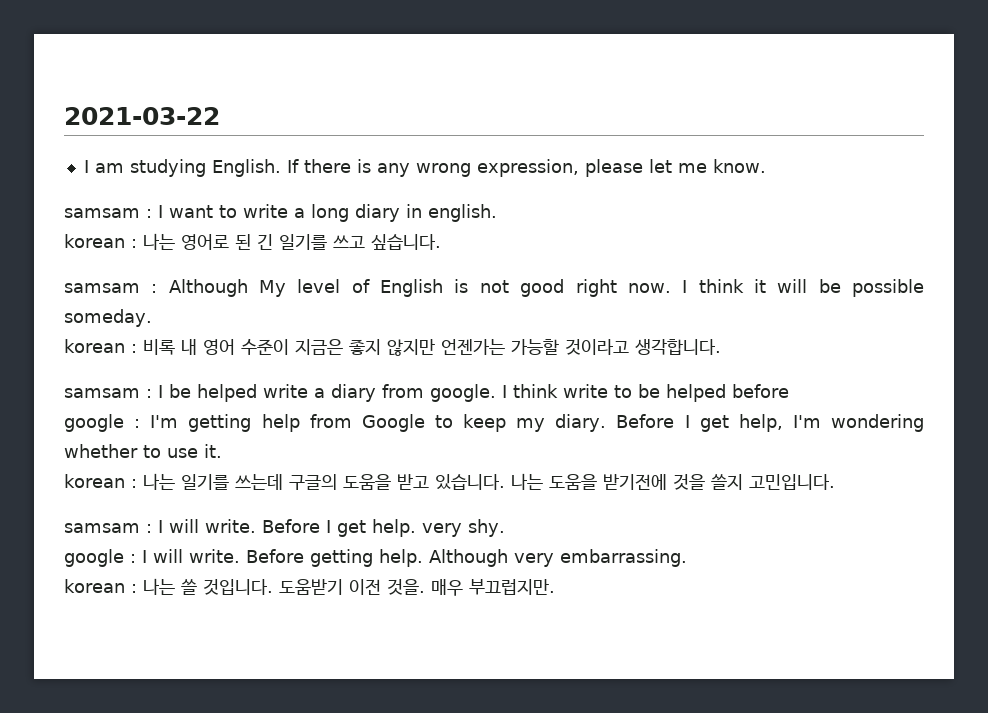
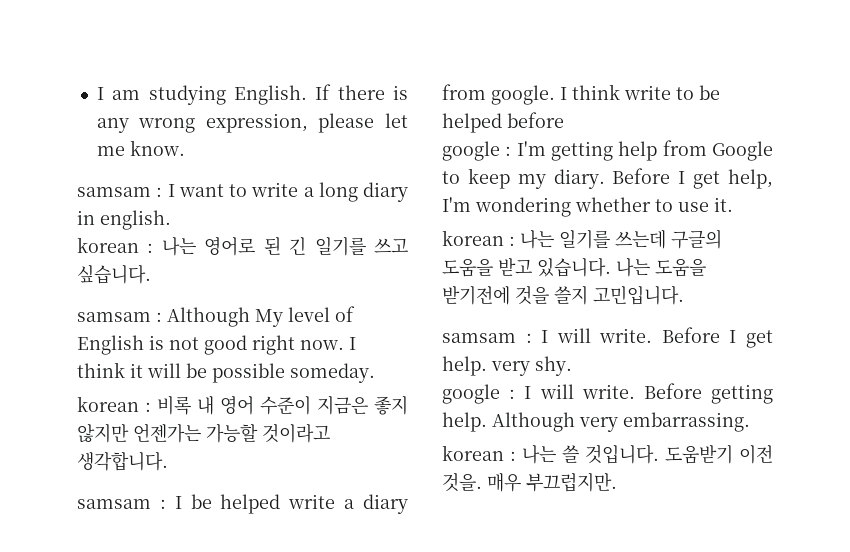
[64,107,220,125] 2021-03-22 // -> (96, 93) none

